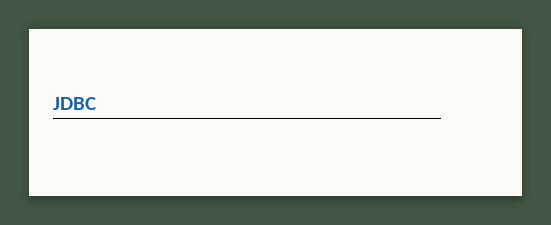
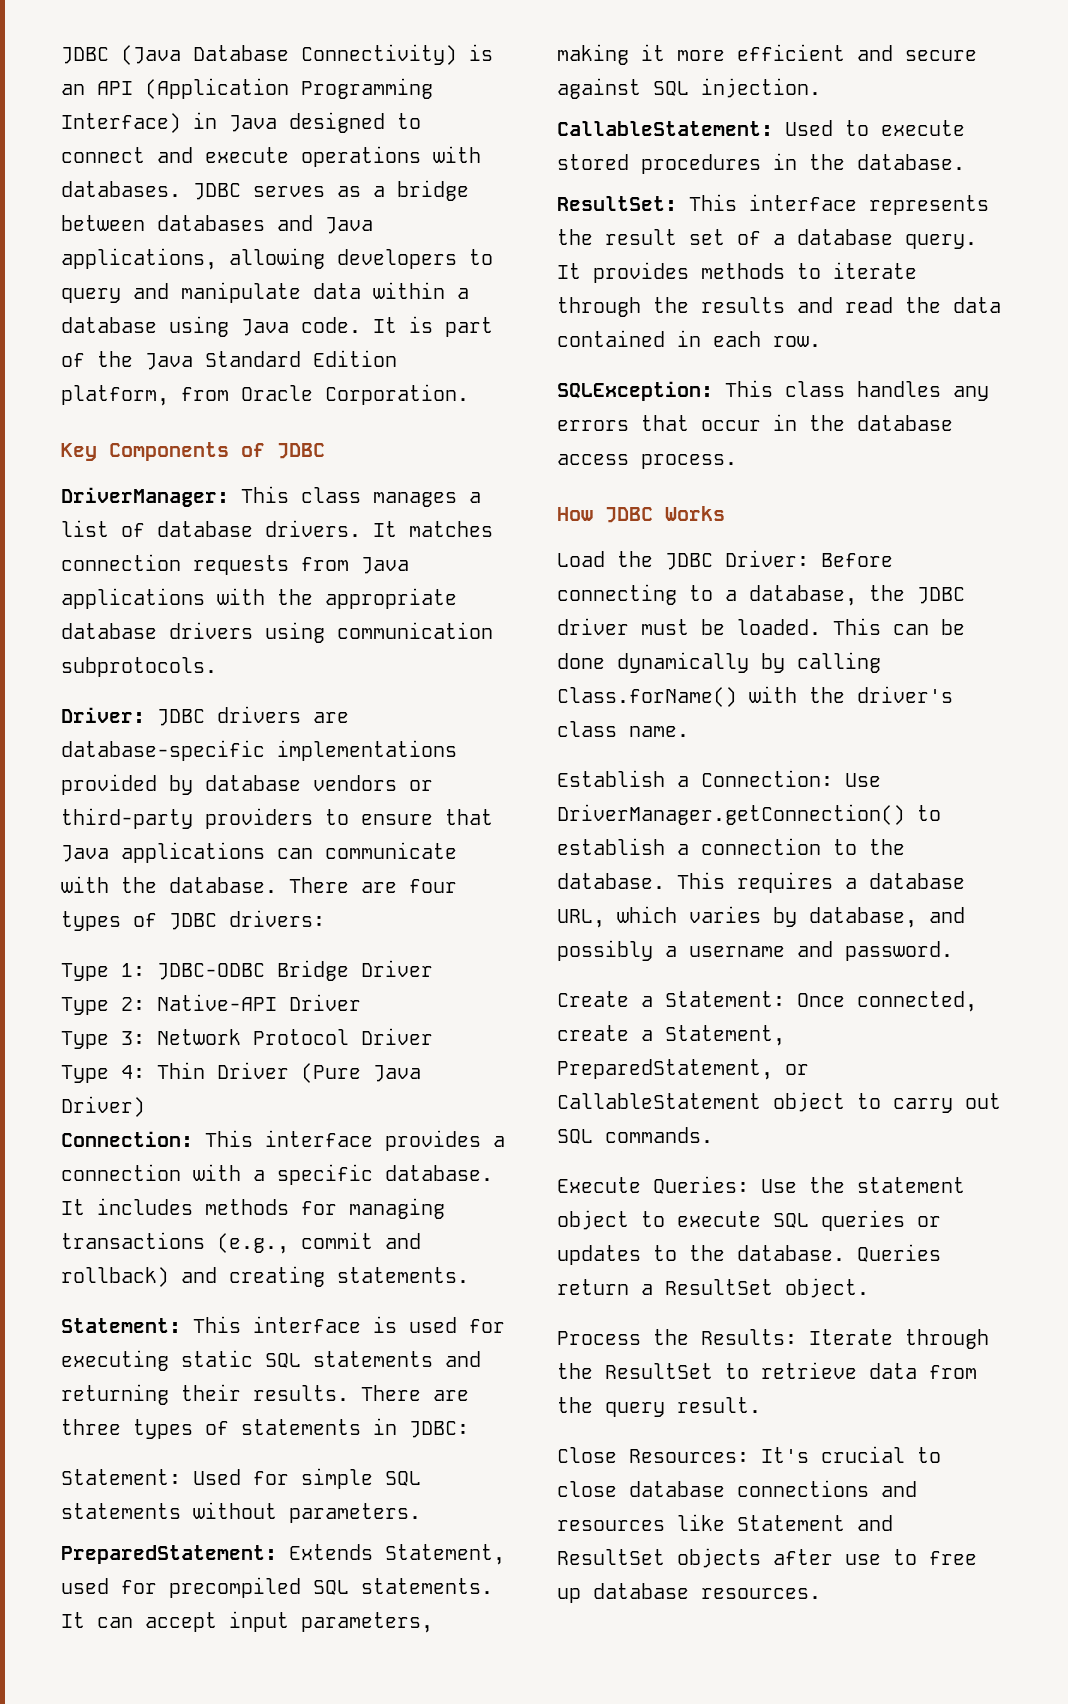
[53,97,96,110] JDBC -> [61,44,493,65] [61,78,433,99] [61,112,421,133] [61,146,481,167] [61,180,469,201] [61,215,373,234] [61,248,493,270] [61,282,469,303] [61,316,493,337] [61,350,397,370] [61,384,469,406] [61,442,325,461] [61,486,481,507] [61,520,493,537] [61,554,409,575] [61,588,457,609] [61,622,493,643] [61,657,217,677] [61,706,349,726] [61,740,457,761] [61,774,433,795] [61,808,493,829] [61,842,457,863] [61,876,457,893] [61,910,325,931] [61,960,433,981] [61,994,361,1015] [61,1028,433,1049] [61,1062,421,1083] [61,1096,145,1117] [61,1130,505,1151] [61,1164,493,1185] [61,1198,445,1219] [61,1232,421,1254] [61,1266,469,1287] [61,1316,505,1333] [61,1350,481,1371] [61,1384,469,1405] [61,1418,469,1439] [61,1468,421,1489] [61,1502,421,1523] [61,1544,505,1565] [61,1577,493,1598] [61,1611,433,1633] [557,44,977,65] [557,78,821,99] [557,120,965,136] [557,153,965,174] [557,194,989,215] [557,229,977,249] [557,262,917,283] [557,297,1001,317] [557,330,821,347] [557,380,989,401] [557,414,953,431] [557,454,737,469] [557,506,725,523] [557,550,893,570] [557,584,965,606] [557,618,965,635] [557,652,881,673] [557,686,953,707] [557,721,689,737] [557,770,881,787] [557,804,941,825] [557,838,905,855] [557,872,965,893] [557,906,965,928] [557,940,953,961] [557,991,977,1012] [557,1025,785,1046] [557,1059,809,1080] [557,1092,1001,1113] [557,1127,713,1144] [557,1176,965,1194] [557,1210,941,1231] [557,1244,941,1265] [557,1278,869,1298] [557,1329,989,1349] [557,1362,977,1379] [557,1397,761,1417] [557,1446,941,1463] [557,1480,917,1497] [557,1514,893,1531] [557,1548,977,1568] [557,1583,821,1603] JDBC (Java Database Connectivity) is an API (Application Programming Interface) in Java designed to connect and execute operations with databases. JDBC serves as a bridge between databases and Java applications, allowing developers to query and manipulate data within a database using Java code. It is part of the Java Standard Edition platform, from Oracle Corporation. // Key Components of JDBC // DriverManager: This class manages a list of database drivers. It matches connection requests from Java applications with the appropriate database drivers using communication subprotocols. // Driver: JDBC drivers are database-specific implementations provided by database vendors or third-party providers to ensure that Java applications can communicate with the database. There are four types of JDBC drivers: // Type 1: JDBC-ODBC Bridge Driver // Type 2: Native-API Driver // Type 3: Network Protocol Driver // Type 4: Thin Driver (Pure Java Driver) // Connection: This interface provides a connection with a specific database. It includes methods for managing transactions (e.g., commit and rollback) and creating statements. // Statement: This interface is used for executing static SQL statements and returning their results. There are three types of statements in JDBC: // Statement: Used for simple SQL statements without parameters. // PreparedStatement: Extends Statement, used for precompiled SQL statements. It can accept input parameters, making it more efficient and secure against SQL injection. // CallableStatement: Used to execute stored procedures in the database. // ResultSet: This interface represents the result set of a database query. It provides methods to iterate through the results and read the data contained in each row. // SQLException: This class handles any errors that occur in the database access process. // How JDBC Works // Load the JDBC Driver: Before connecting to a database, the JDBC driver must be loaded. This can be done dynamically by calling Class.forName() with the driver's class name. // Establish a Connection: Use DriverManager.getConnection() to establish a connection to the database. This requires a database URL, which varies by database, and possibly a username and password. // Create a Statement: Once connected, create a Statement, PreparedStatement, or CallableStatement object to carry out SQL commands. // Execute Queries: Use the statement object to execute SQL queries or updates to the database. Queries return a ResultSet object. // Process the Results: Iterate through the ResultSet to retrieve data from the query result. // Close Resources: It's crucial to close database connections and resources like Statement and ResultSet objects after use to free up database resources.

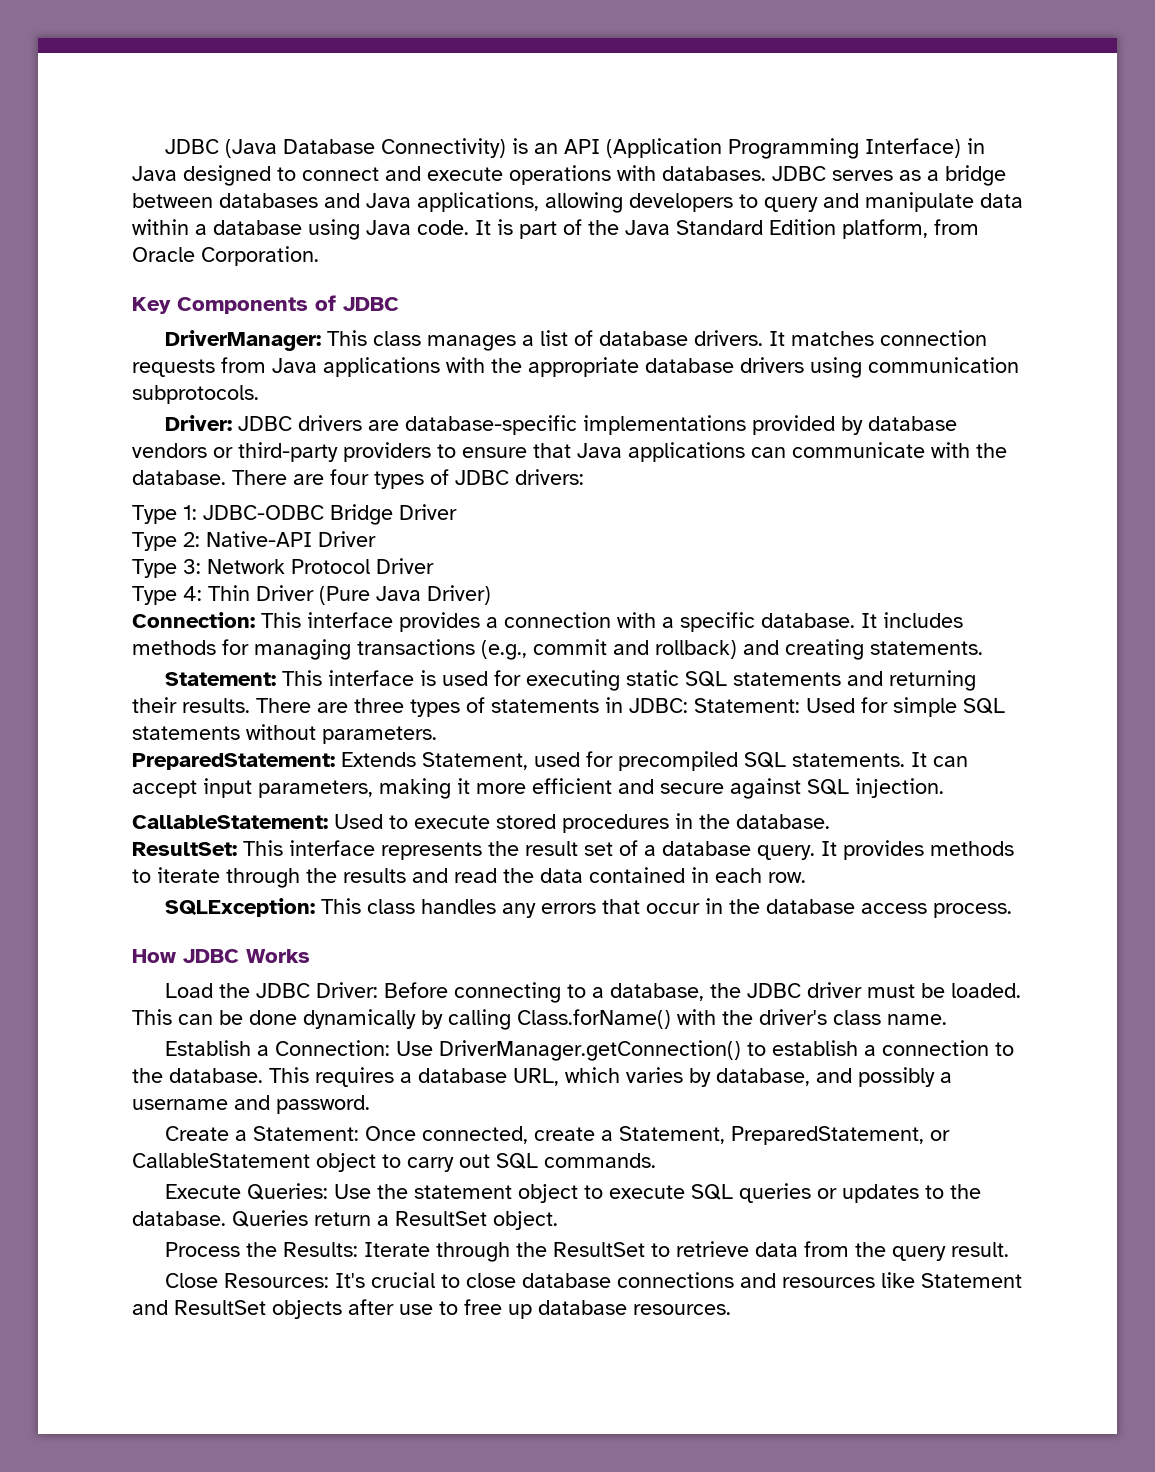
(469, 1429) // -> (688, 705) none

